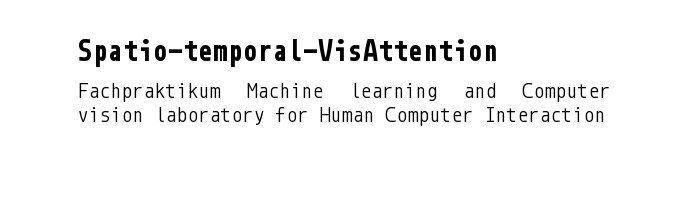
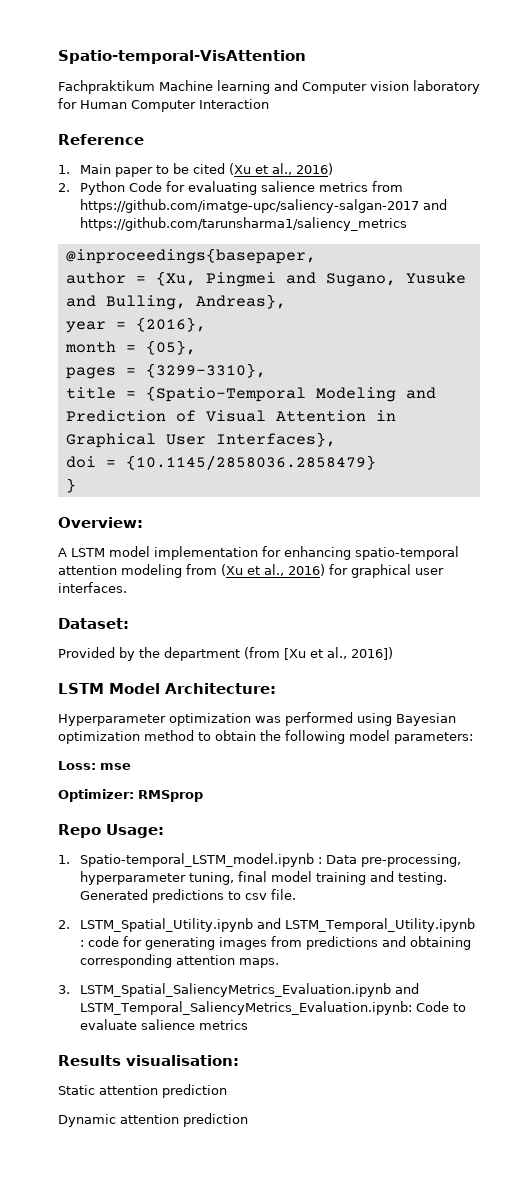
(605, 114) none -> [58,134,144,145] [58,163,334,177] [58,181,404,195] [80,199,448,213] [80,217,408,231] [65,248,316,264] [65,271,466,287] [65,294,286,310] [65,317,206,333] [64,340,196,355] [65,363,266,379] [65,386,436,402] [65,410,396,422] [65,432,336,448] [65,455,376,470] [65,478,76,493] [58,517,143,528] [58,546,459,560] [58,564,444,578] [58,582,127,593] [58,618,129,629] [58,647,393,661] [58,683,276,694] [58,712,456,726] [58,730,473,744] [58,761,131,770] [58,789,203,802] [58,824,164,838] [58,853,462,867] [80,871,448,885] [80,889,297,903] [58,918,475,932] [80,936,472,950] [80,954,280,968] [58,983,420,997] [80,1001,466,1015] [80,1019,249,1030] [58,1055,239,1066] [58,1084,227,1098] [58,1113,248,1127] // Reference // 1. Main paper to be cited (Xu et al., 2016) // 2. Python Code for evaluating salience metrics from https://github.com/imatge-upc/saliency-salgan-2017 and https://github.com/tarunsharma1/saliency_metrics // @inproceedings{basepaper, // author = {Xu, Pingmei and Sugano, Yusuke and Bulling, Andreas}, // year = {2016}, // month = {05}, // pages = {3299-3310}, // title = {Spatio-Temporal Modeling and Prediction of Visual Attention in Graphical User Interfaces}, // doi = {10.1145/2858036.2858479} // } // Overview: // A LSTM model implementation for enhancing spatio-temporal attention modeling from (Xu et al., 2016) for graphical user interfaces. // Dataset: // Provided by the department (from [Xu et al., 2016]) // LSTM Model Architecture: // Hyperparameter optimization was performed using Bayesian optimization method to obtain the following model parameters: // Loss: mse // Optimizer: RMSprop // Repo Usage: // 1. Spatio-temporal_LSTM_model.ipynb : Data pre-processing, hyperparameter tuning, final model training and testing. Generated predictions to csv file. // 2. LSTM_Spatial_Utility.ipynb and LSTM_Temporal_Utility.ipynb : code for generating images from predictions and obtaining corresponding attention maps. // 3. LSTM_Spatial_SaliencyMetrics_Evaluation.ipynb and LSTM_Temporal_SaliencyMetrics_Evaluation.ipynb: Code to evaluate salience metrics // Results visualisation: // Static attention prediction // Dynamic attention prediction

